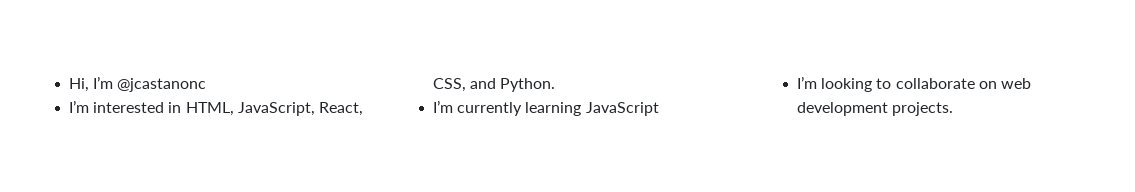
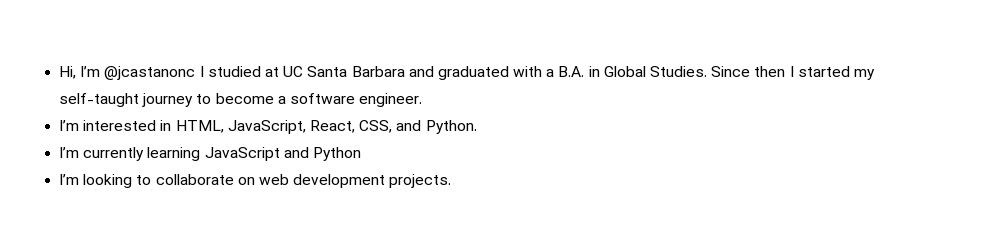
(207, 85) none -> [199,66,875,80] [59,93,423,107] I studied at UC Santa Barbara and graduated with a B.A. in Global Studies. Since then I started my self-taught journey to become a software engineer.
(659, 109) none -> [283,147,361,161] and Python

